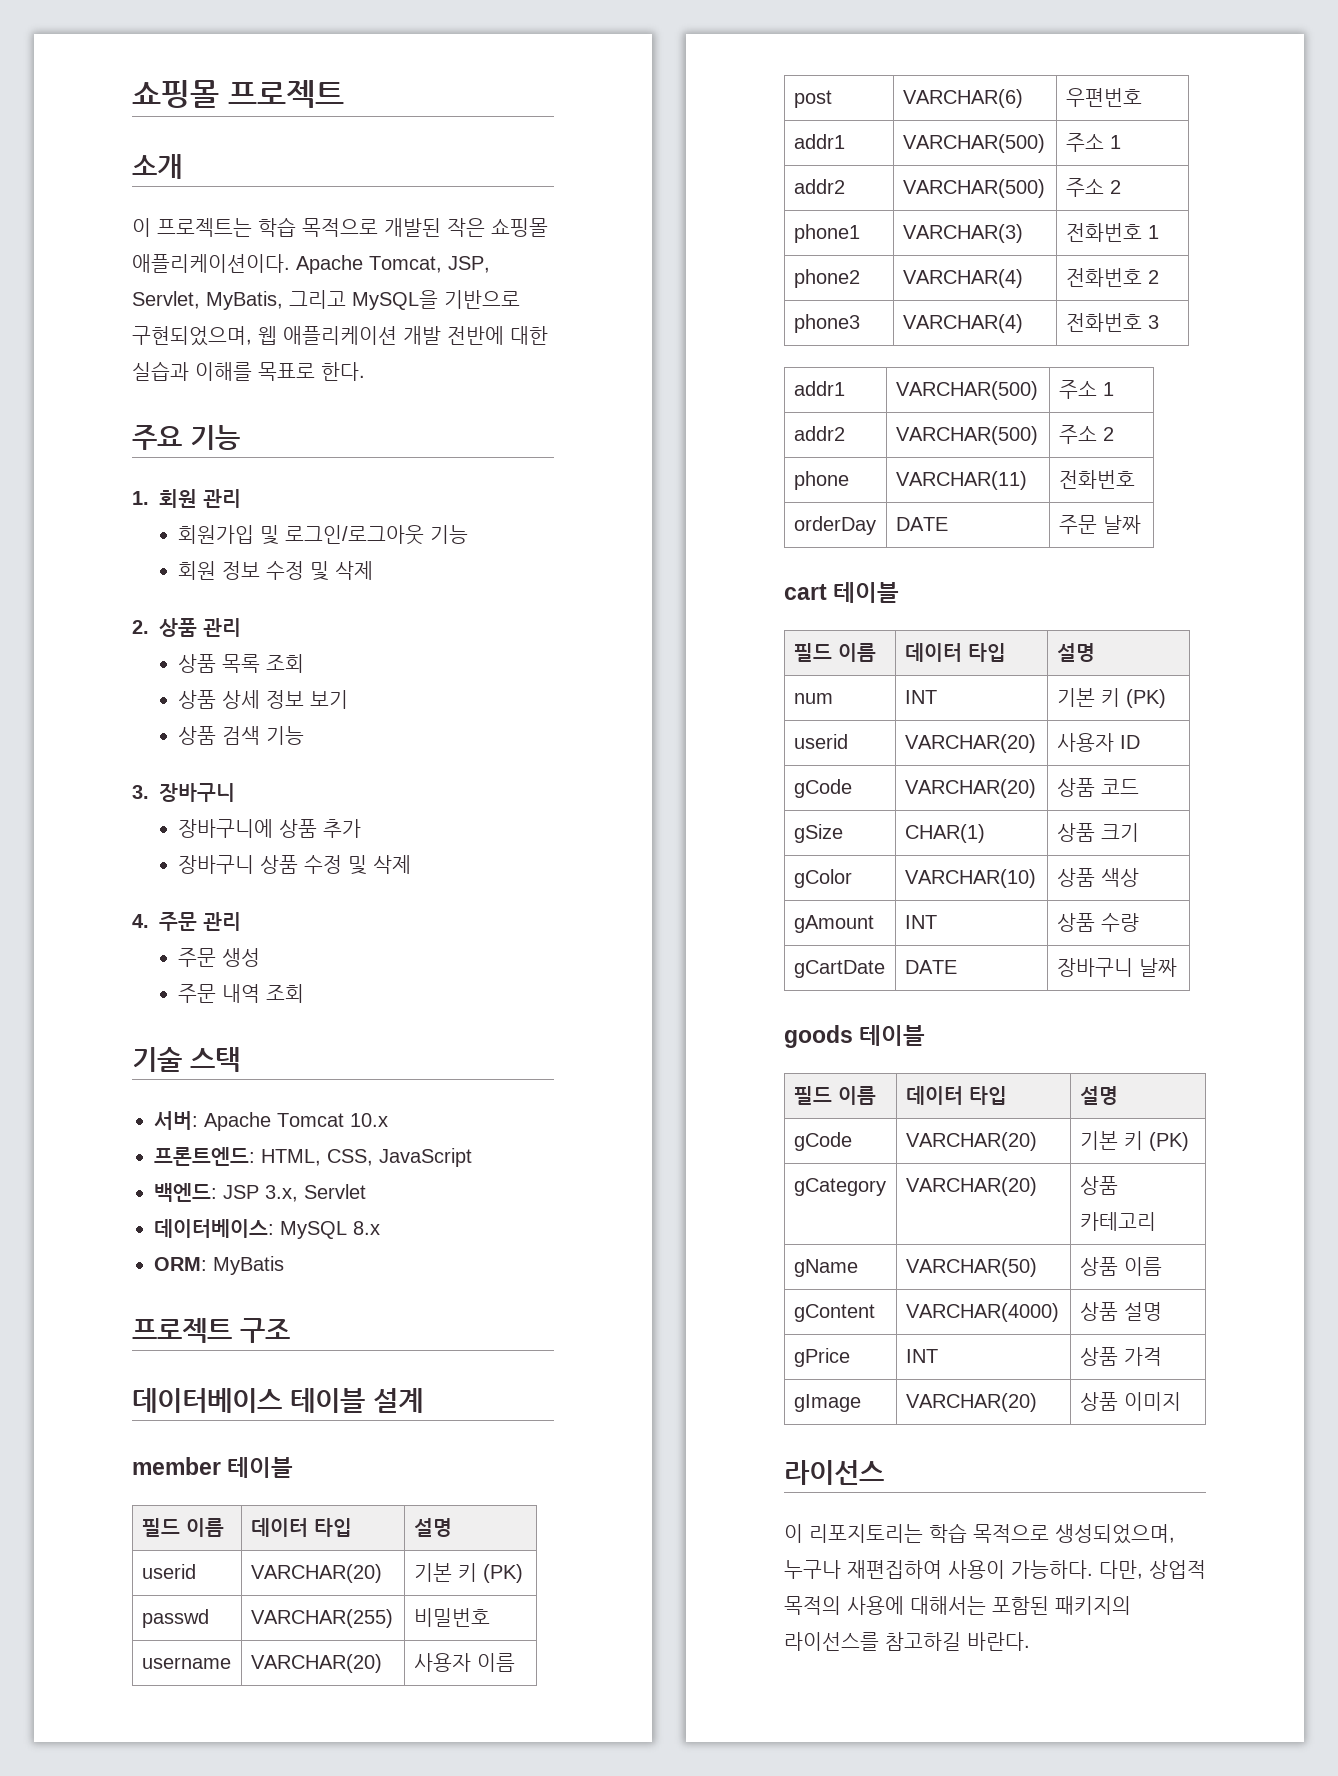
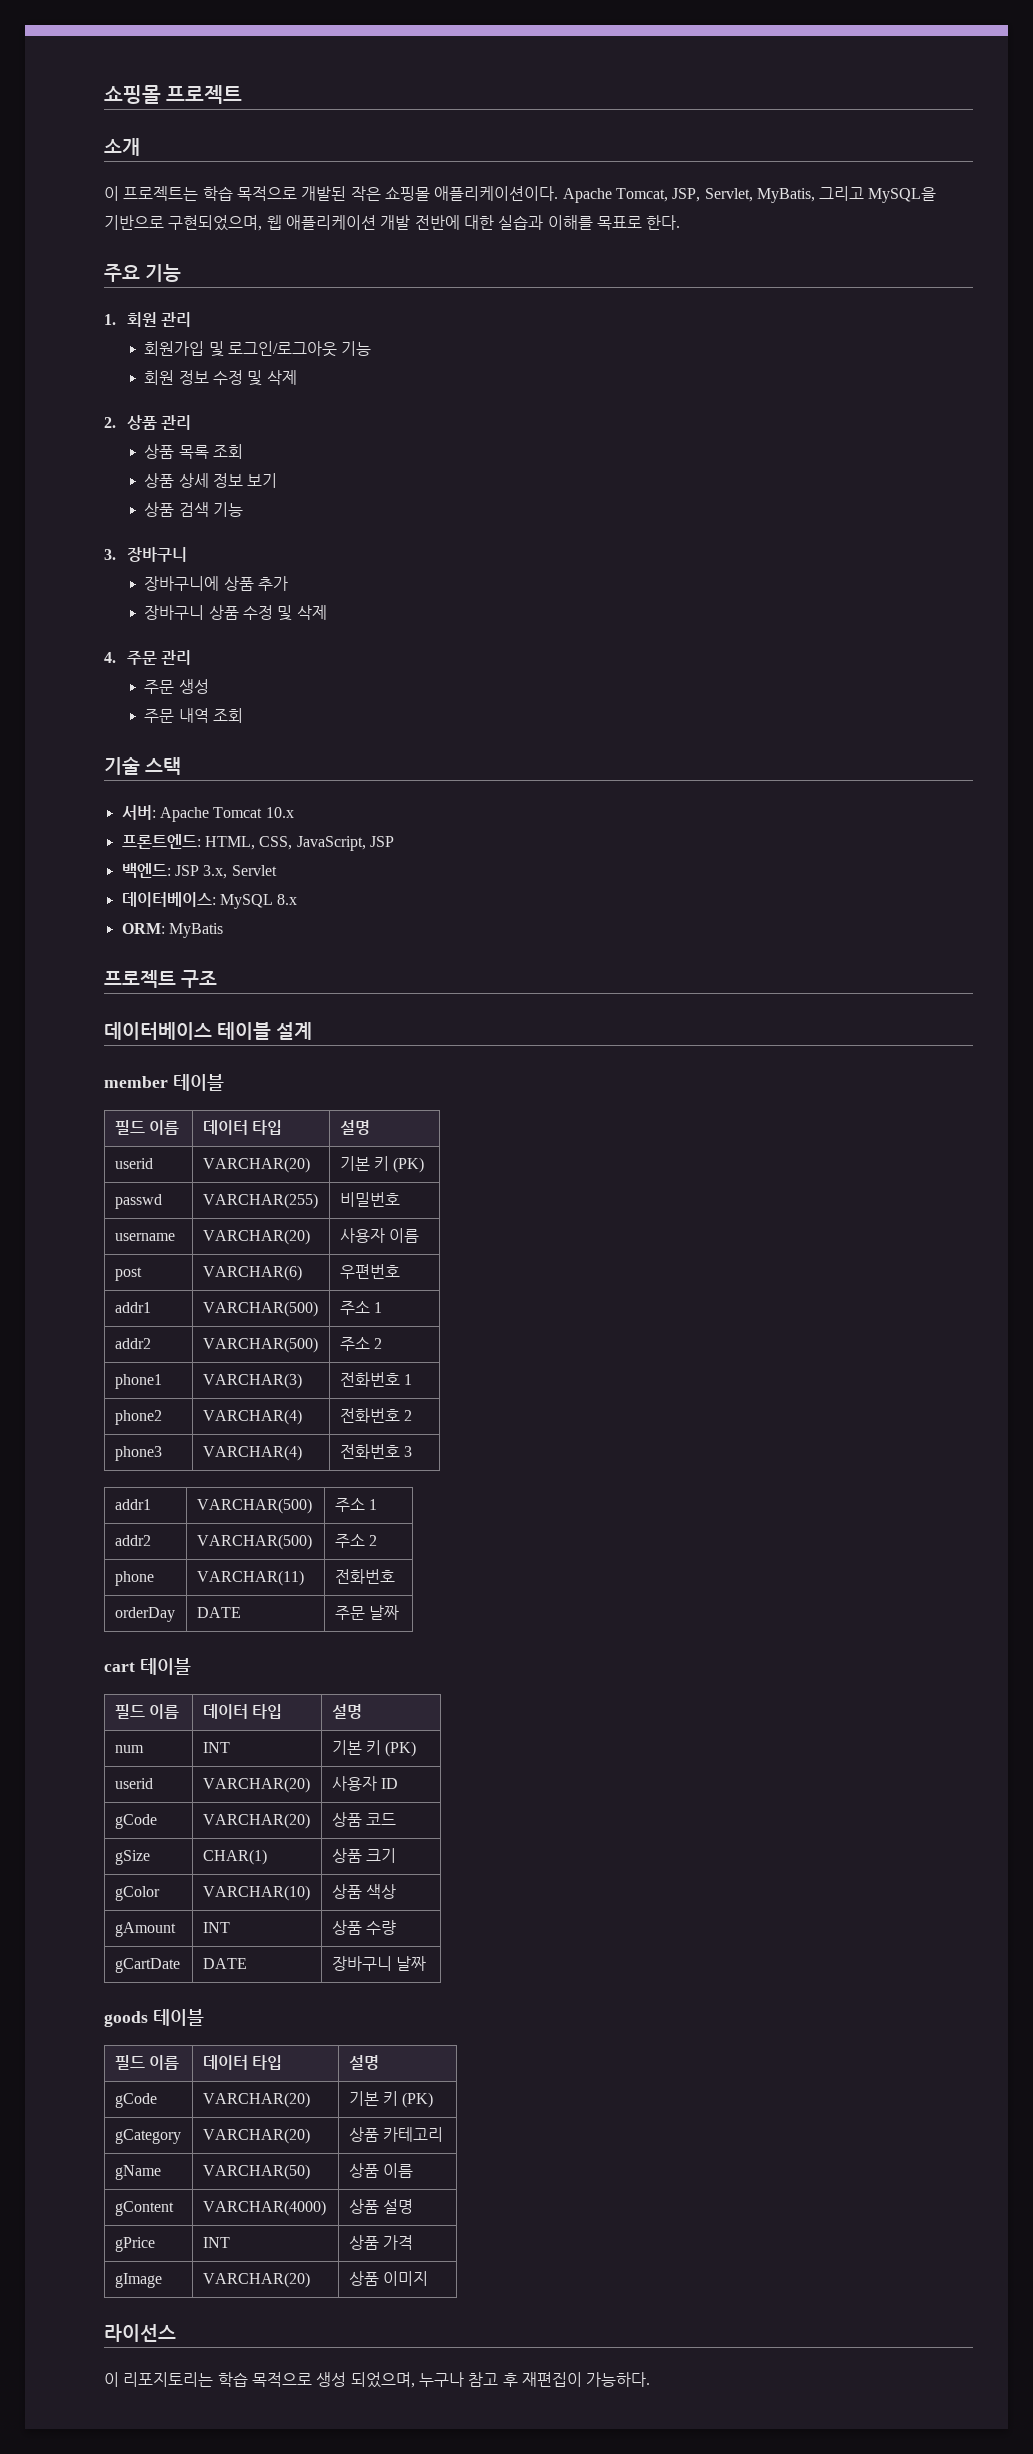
[379,1148,472,1167] JavaScript -> [296,836,394,851] JavaScript, JSP
[1055,1524,1175,1544] [784,1560,1206,1579] [784,1596,1131,1615] [784,1632,1030,1651] 생성되었으며, 누구나 재편집하여 사용이 가능하다. 다만, 상업적 목적의 사용에 대해서는 포함된 패키지의 라이선스를 참고하길 바란다. -> [316,2372,651,2388] 생성 되었으며, 누구나 참고 후 재편집이 가능하다.

